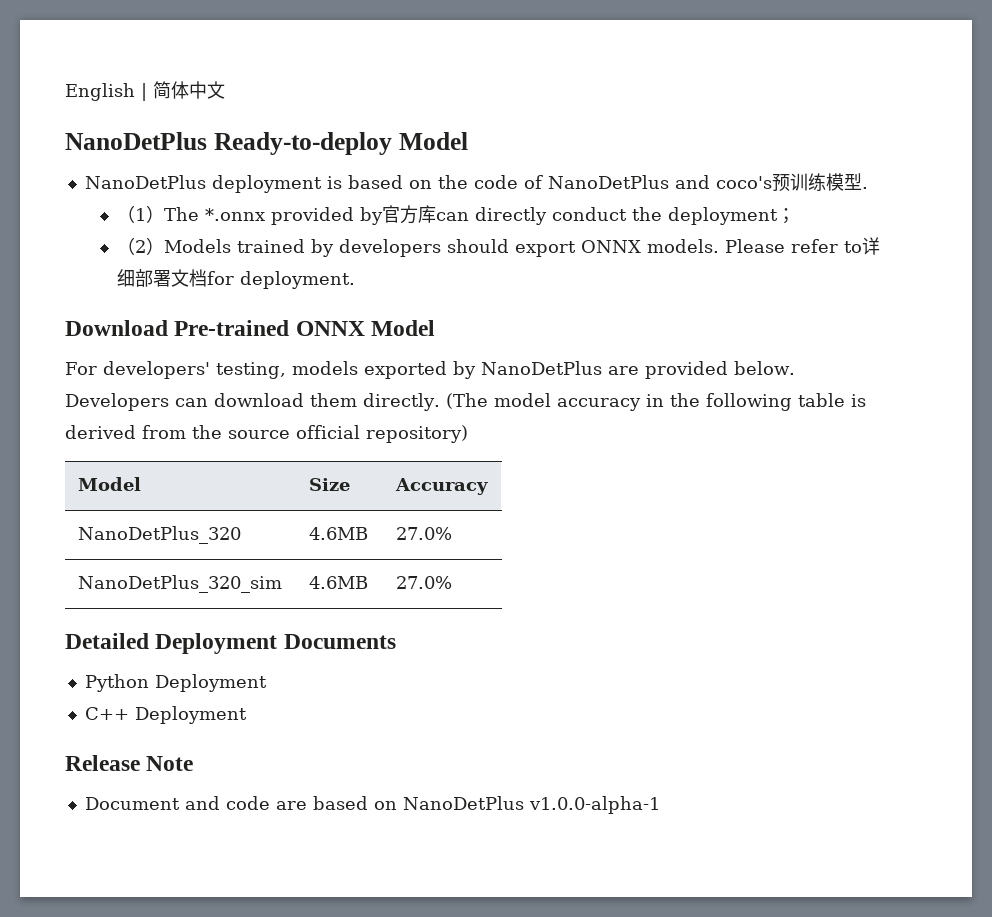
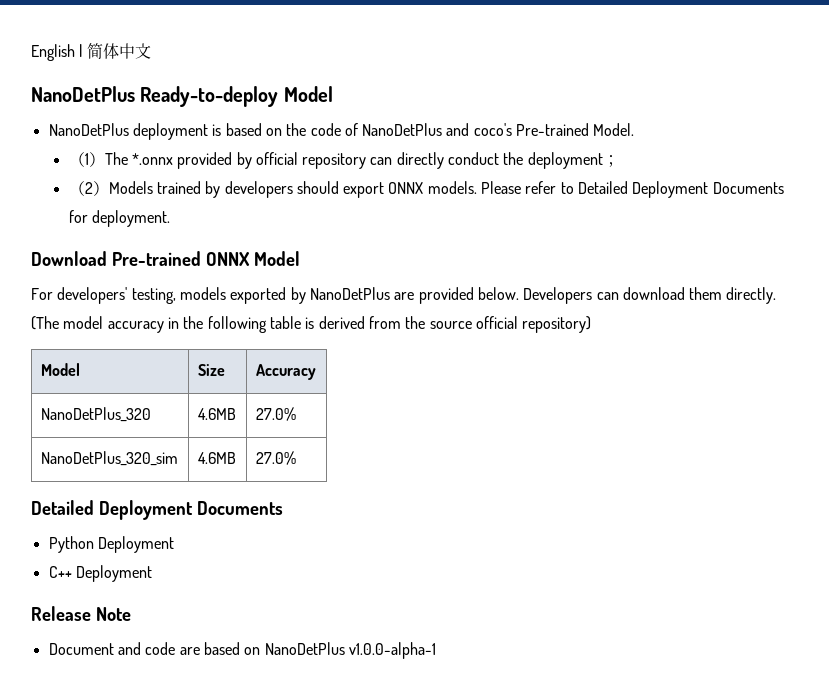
[771,173,868,192] 预训练模型. -> [516,123,635,136] Pre-trained Model.
[382,205,437,224] 官方库 -> [255,152,367,169] official repository
[862,237,881,255] [117,269,208,287] 详细部署文档 -> [578,181,784,198] Detailed Deployment Documents

